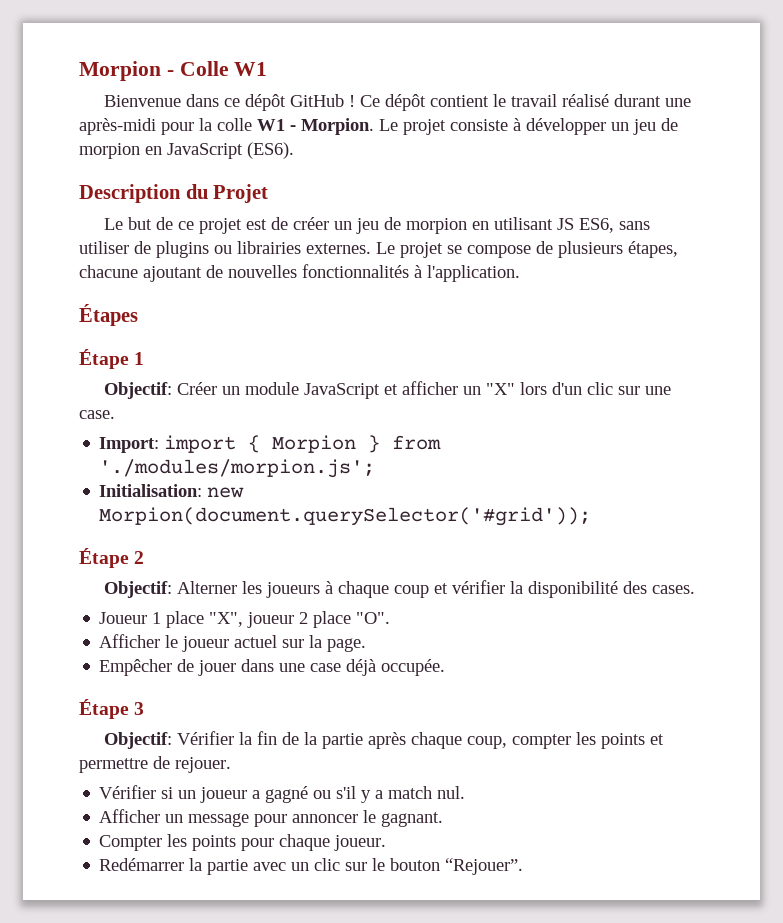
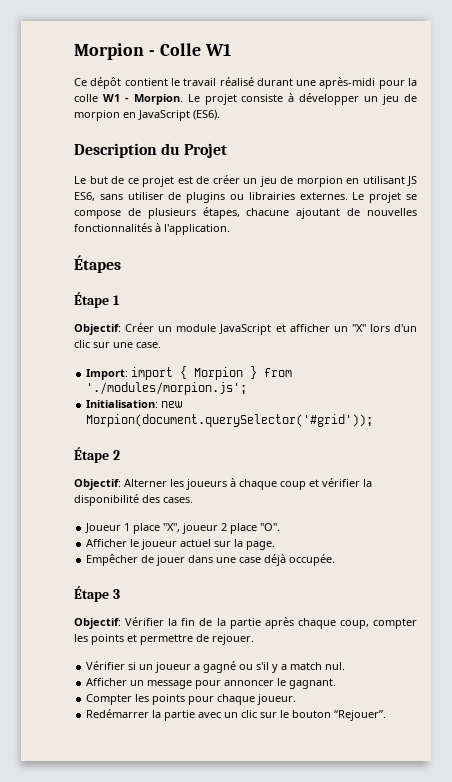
[103,94,355,111] Bienvenue dans ce dépôt GitHub ! -> (231, 49) none

